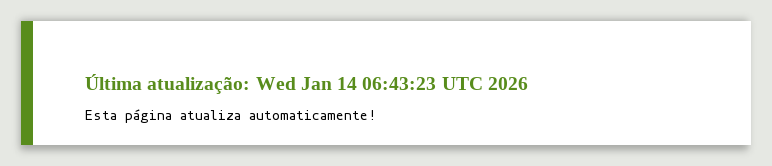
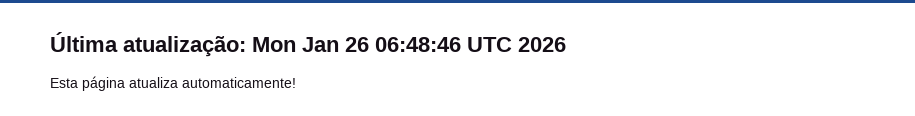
[255,77,437,90] Wed Jan 14 06:43:23 -> [252,37,461,52] Mon Jan 26 06:48:46

